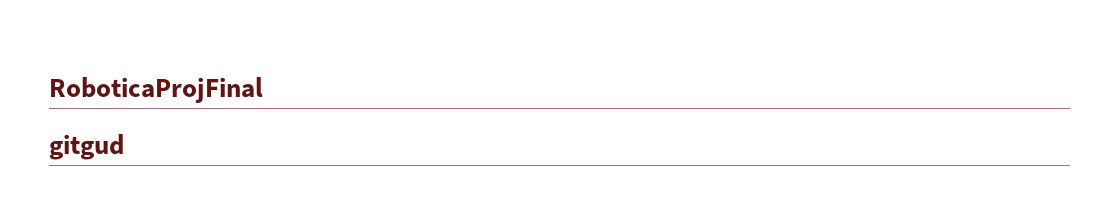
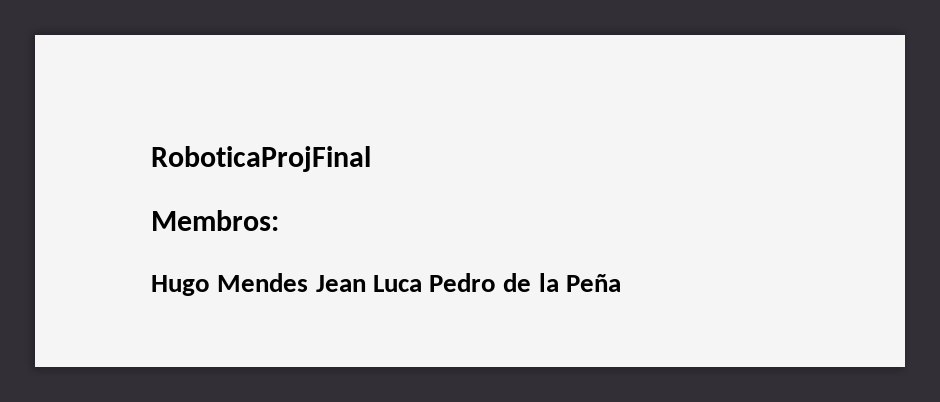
[49,134,124,160] gitgud -> [151,210,279,231] [151,273,622,296] Membros: // Hugo Mendes Jean Luca Pedro de la Peña

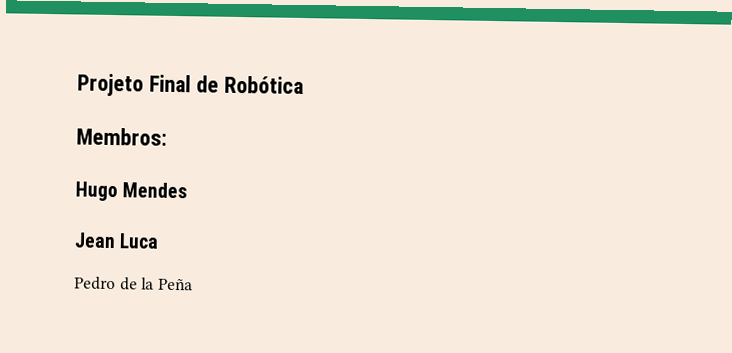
[151,146,371,172] RoboticaProjFinal -> [77,73,304,97] Projeto Final de Robótica
(309, 282) none -> (188, 190) //
(422, 283) none -> (160, 241) //

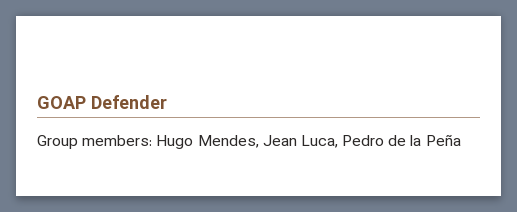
[77,73,304,97] [76,127,167,146] [75,181,188,202] [74,232,160,249] Projeto Final de Robótica // Membros: // Hugo Mendes // Jean Luca // -> [37,95,167,109] [37,135,338,149] GOAP Defender // Group members: Hugo Mendes, Jean Luca,

